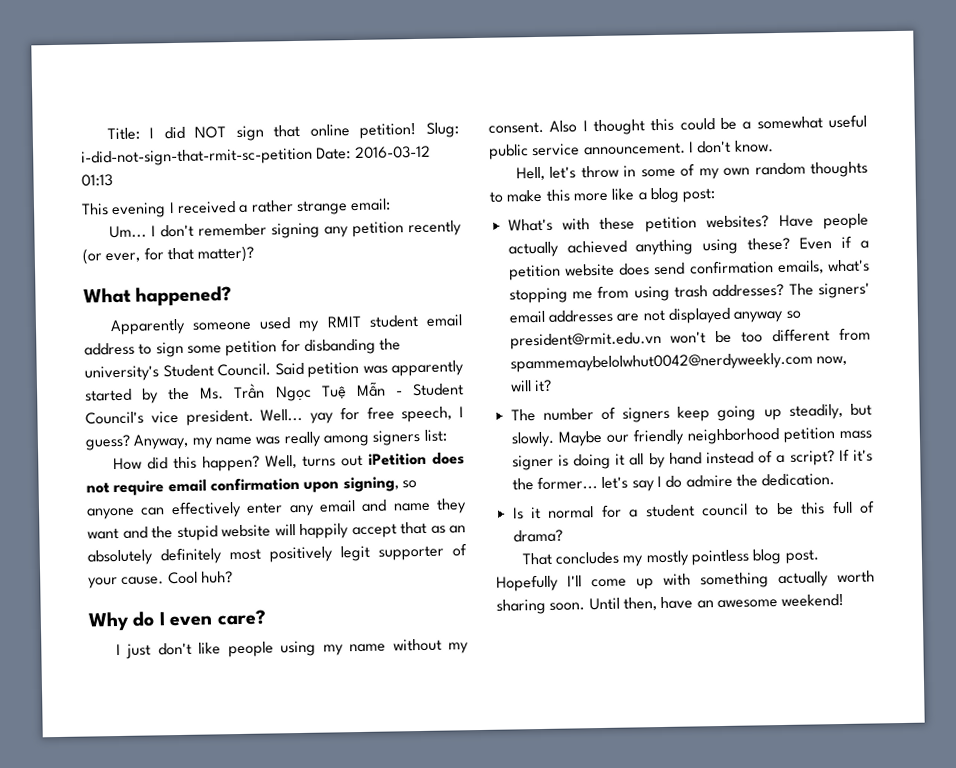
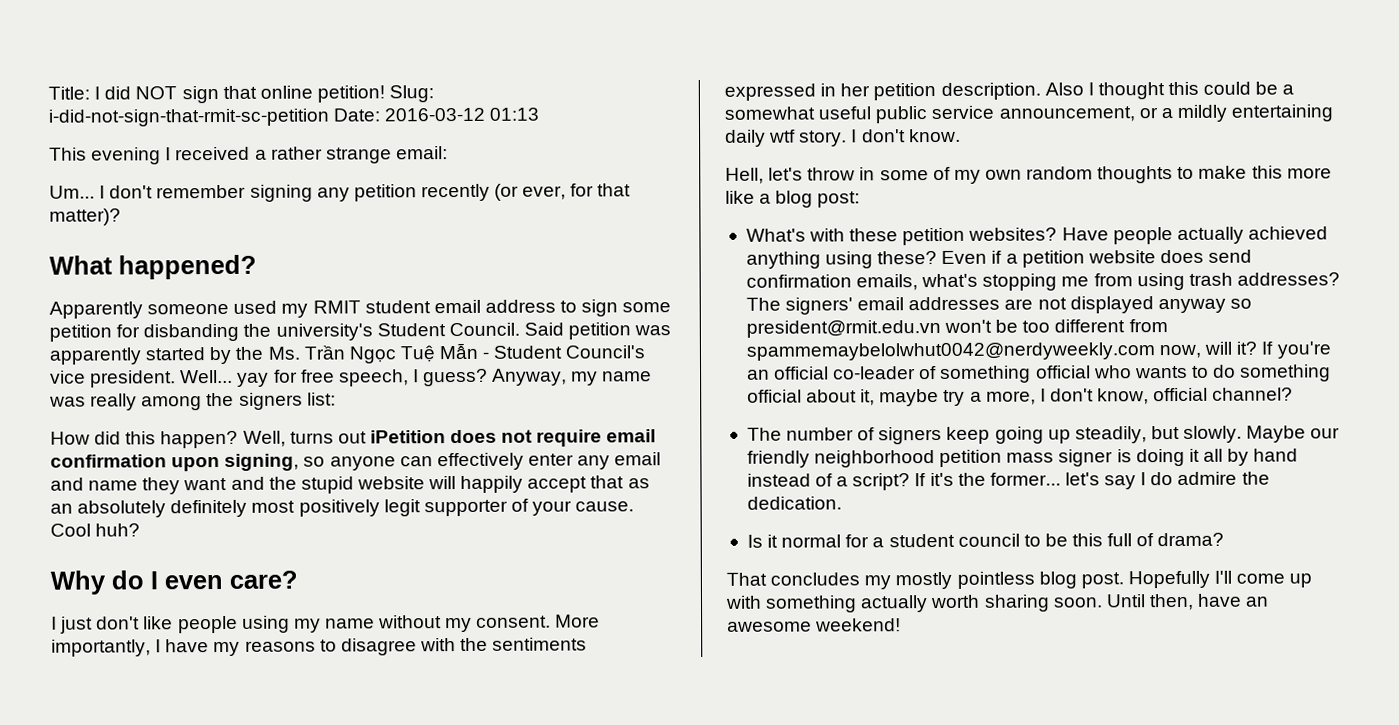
(370, 440) none -> [206,392,235,407] the
(544, 127) none -> [555,614,601,628] [51,637,588,657] [724,82,1041,101] More importantly, I have my reasons to disagree with the sentiments expressed in her petition description.
[583,142,686,156] announcement. -> [998,104,1334,122] [725,129,848,147] announcement, or a mildly entertaining daily wtf story.
(552, 386) none -> [1261,341,1331,359] [746,364,1332,383] [746,387,1294,407] If you're an official co-leader of something official who wants to do something official about it, maybe try a more, I don't know, official channel?

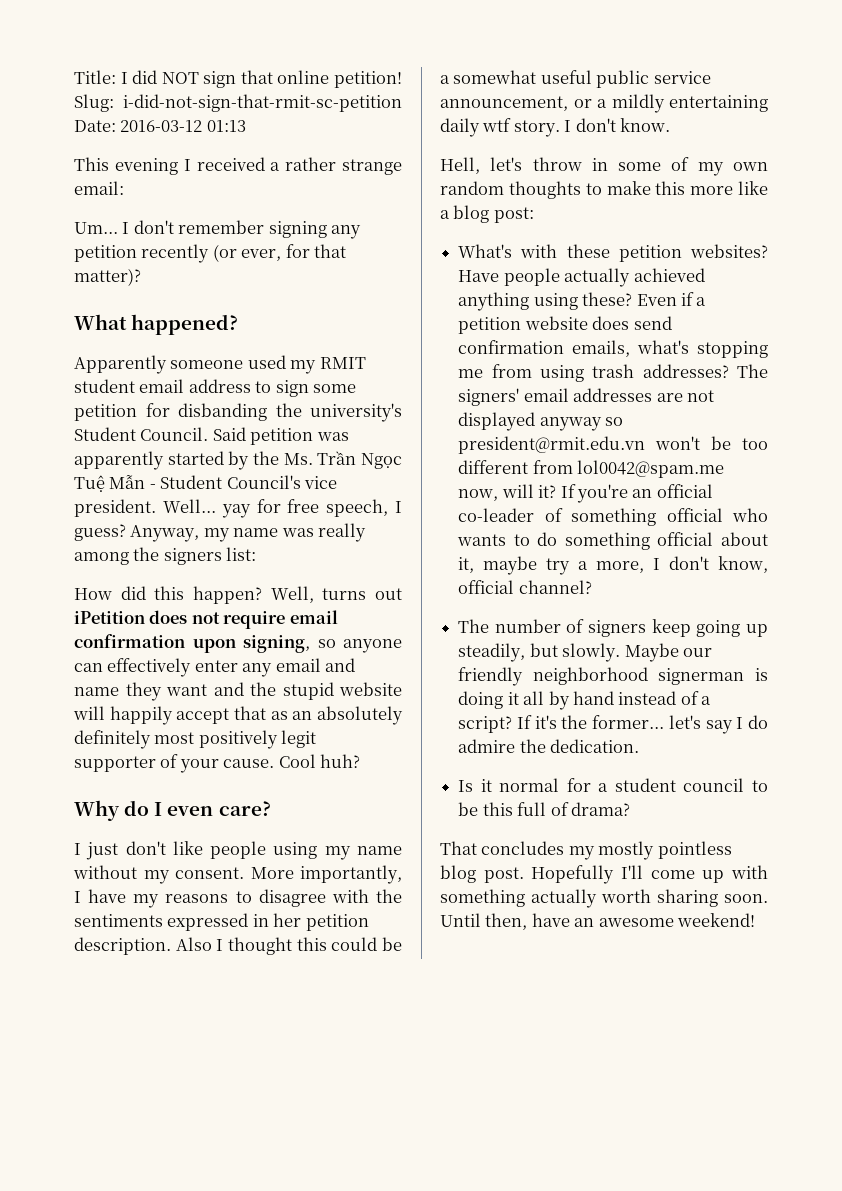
[745,342,1155,361] spammemaybelolwhut0042@nerdyweekly.com -> [577,460,725,478] lol0042@spam.me
[939,449,1114,467] petition mass signer -> [658,668,745,685] signerman

